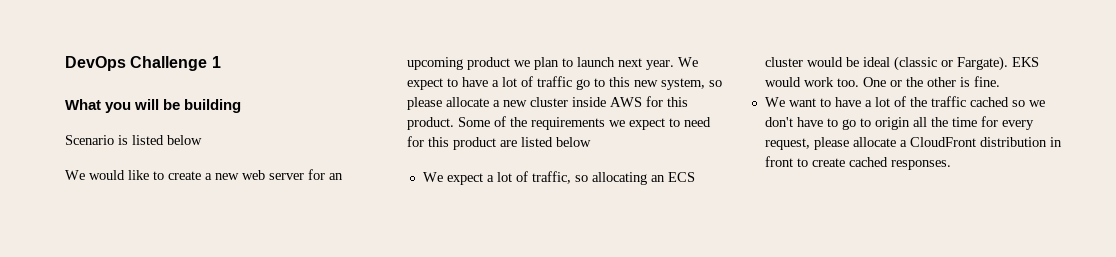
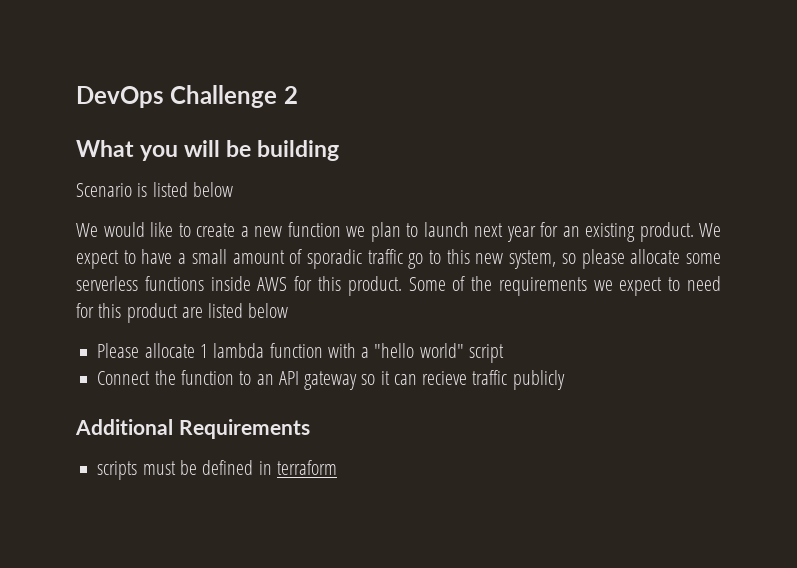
[211,56,221,68] 1 -> [283,86,298,104] 2
[242,169,343,180] [407,57,510,70] web server for an upcoming product -> [287,222,341,237] function
[646,60,674,70] year. -> [506,222,694,242] year for an existing product.
[502,76,533,87] lot of -> [191,249,362,269] small amount of sporadic
[493,97,568,107] a new cluster -> [686,253,721,264] [76,276,204,291] some serverless functions
[422,171,695,185] [764,56,1039,71] [764,76,1000,87] [764,96,1045,107] [764,116,1034,130] [764,137,1062,150] [764,156,951,170] We expect a lot of traffic, so allocating an ECS cluster would be ideal (classic or Fargate). EKS would work too. One or the other is fine. // We want to have a lot of the traffic cached so we don't have to go to origin all the time for every request, please allocate a CloudFront distribution in front to create cached responses. -> [97,343,504,363] [97,370,565,390] [75,419,310,439] [97,460,337,480] Please allocate 1 lambda function with a "hello world" script // Connect the function to an API gateway so it can recieve traffic publicly // Additional Requirements // scripts must be defined in terraform

